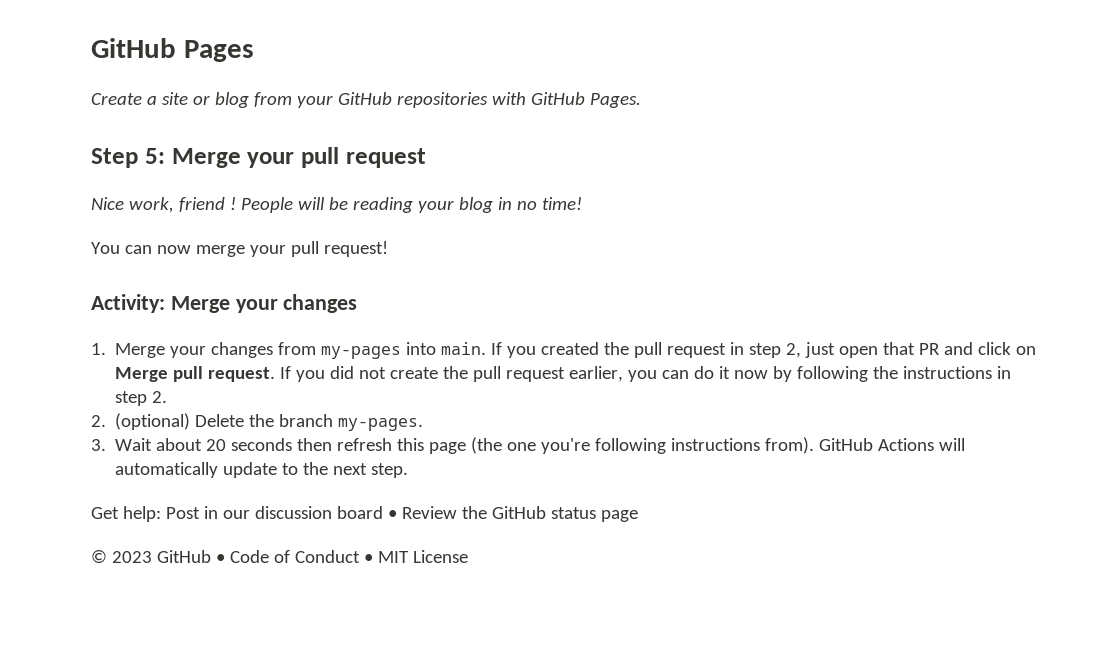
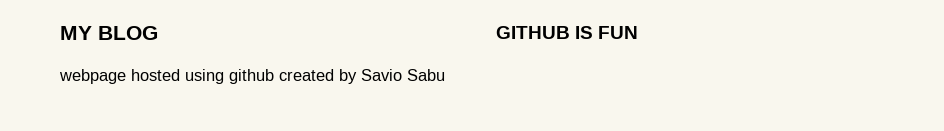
[91,38,254,62] [91,92,641,108] [91,147,426,168] [91,197,582,213] [91,241,388,257] [91,294,358,313] [91,342,1037,359] [115,366,1012,382] [115,391,168,406] [91,413,424,431] [91,437,966,454] [115,462,409,478] [91,506,638,522] [91,550,468,563] GitHub Pages // Create a site or blog from your GitHub repositories with GitHub Pages. // Step 5: Merge your pull request // Nice work, friend ! People will be reading your blog in no time! // You can now merge your pull request! // Activity: Merge your changes // 1. Merge your changes from my-pages into main. If you created the pull request in step 2, just open that PR and click on Merge pull request. If you did not create the pull request earlier, you can do it now by following the instructions in step 2. // 2. (optional) Delete the branch my-pages. // 3. Wait about 20 seconds then refresh this page (the one you're following instructions from). GitHub Actions will automatically update to the next step. // Get help: Post in our discussion board • Review the GitHub status page // © 2023 GitHub • Code of Conduct • MIT License -> [60,26,158,40] [59,69,445,84] [496,26,639,39] MY BLOG // webpage hosted using github created by Savio Sabu // GITHUB IS FUN

